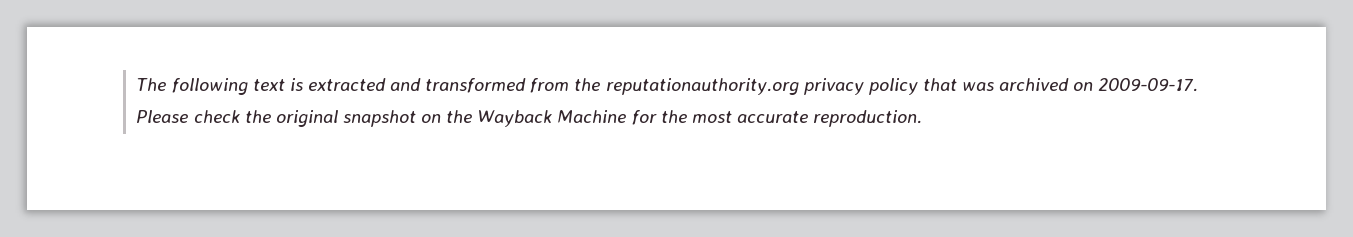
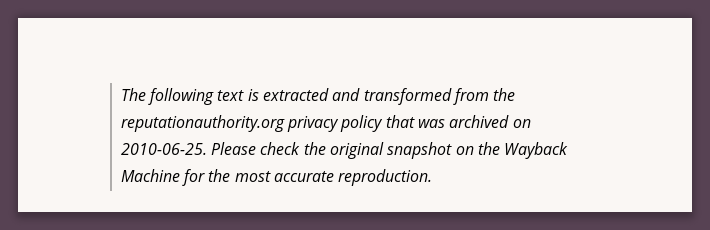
[1098,78,1199,92] 2009-09-17. -> [120,143,207,155] 2010-06-25.

